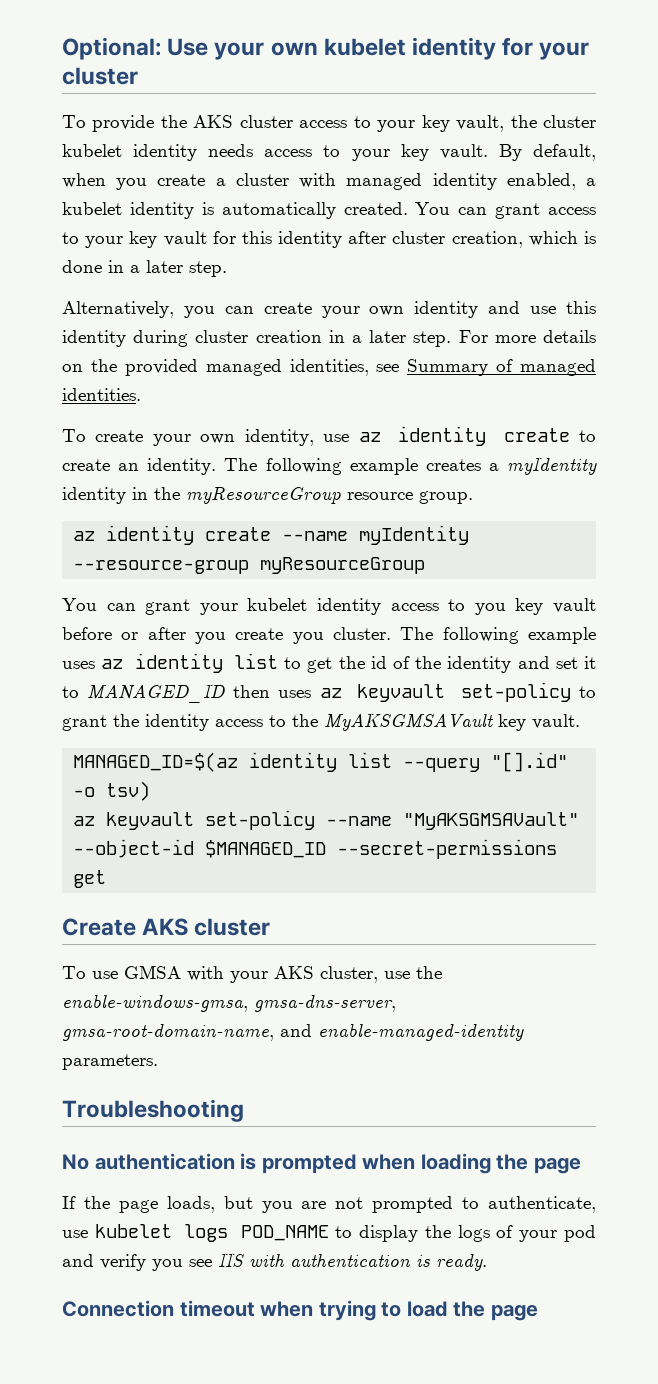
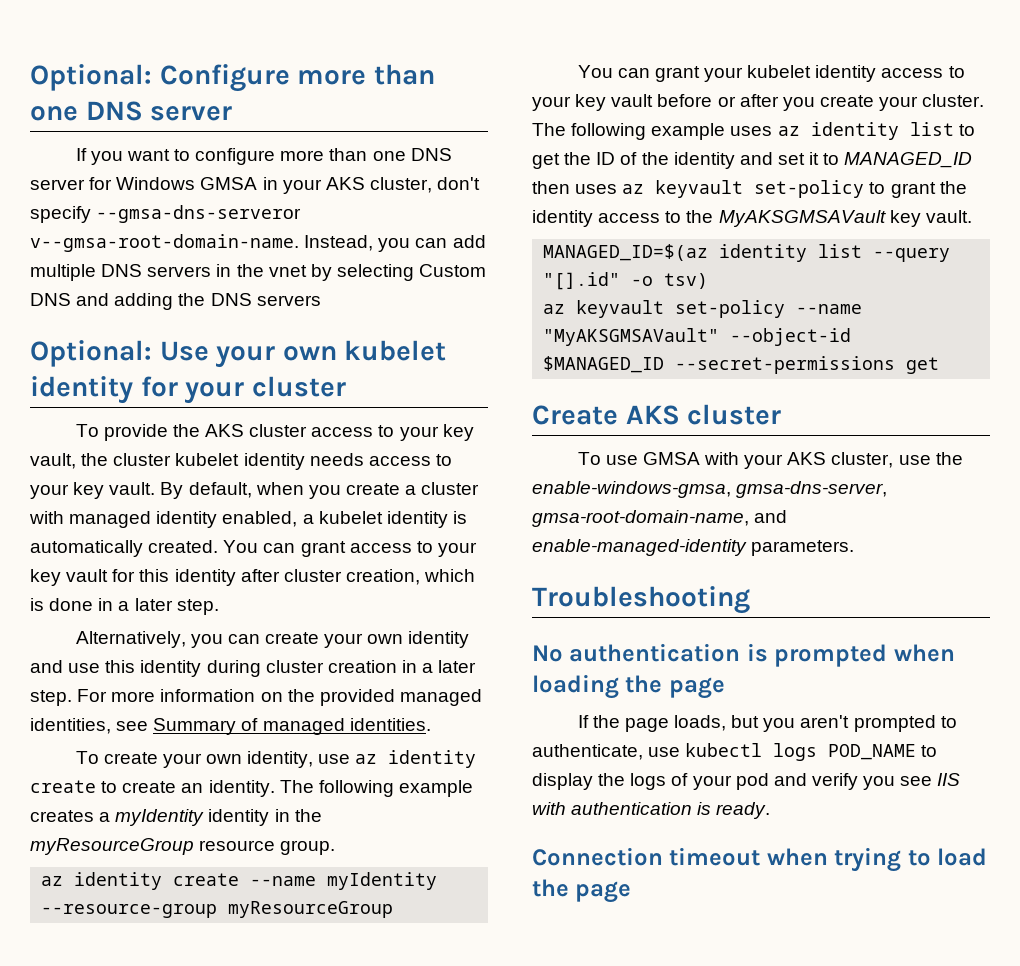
[62,37,161,60] Optional: -> [30,64,435,92] [30,101,233,121] [75,148,452,165] [30,177,481,194] [30,205,302,223] [30,234,486,252] [30,264,487,281] [30,293,321,310] [30,340,152,367] Optional: Configure more than one DNS server // If you want to configure more than one DNS server for Windows GMSA in your AKS cluster, don't specify --gmsa-dns-serveror v--gmsa-root-domain-name. Instead, you can add multiple DNS servers in the vnet by selecting Custom DNS and adding the DNS servers // Optional:
[543,330,596,343] details -> [160,689,256,702] information
[474,603,506,615] you -> [532,96,571,111] your
[292,632,324,644] you -> [879,96,919,111] your
[370,656,387,669] id -> [596,152,616,165] ID
[301,1197,364,1209] are not -> [800,715,850,728] aren't
[94,1224,172,1238] kubelet -> [685,743,763,757] kubectl

